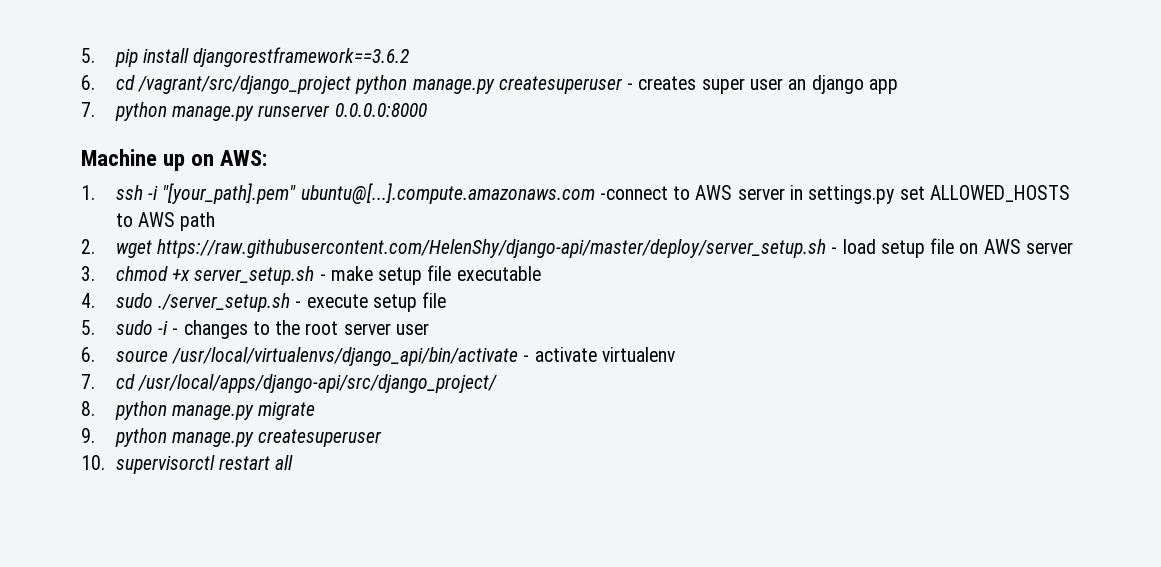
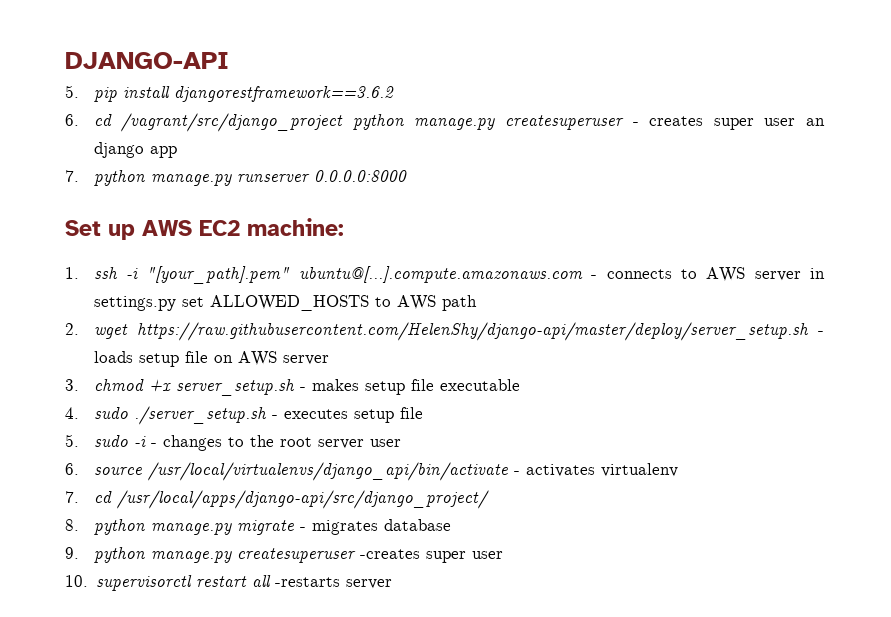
(81, 55) none -> [65,52,229,69] DJANGO-API //
[81,149,268,171] Machine up on AWS: -> [65,218,344,240] Set up AWS EC2 machine:
[599,186,668,200] -connect -> [591,269,672,279] - connects
[842,239,876,254] load -> [93,351,133,363] loads
[330,266,373,281] make -> [311,379,359,391] makes
[306,294,368,308] execute -> [283,409,348,419] executes
[534,347,597,362] activate -> [525,464,595,477] activates
(316, 410) none -> [299,519,451,535] - migrates database
(383, 438) none -> [359,549,503,563] -creates super user
(294, 462) none -> [275,577,393,589] -restarts server

